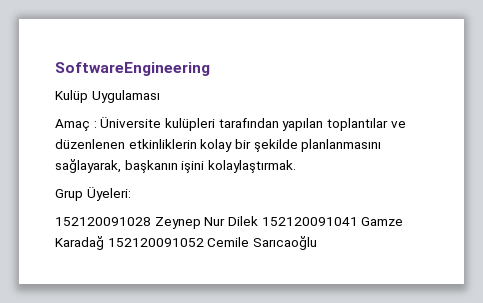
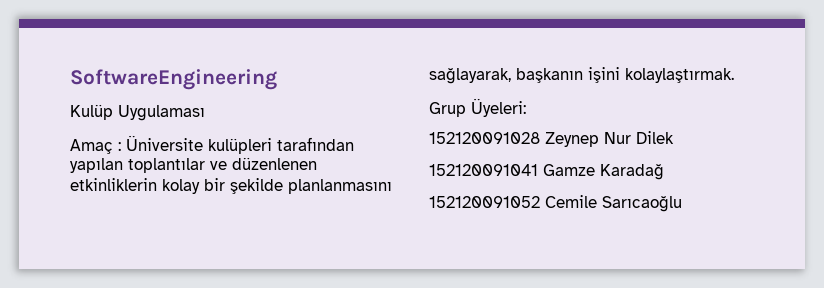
(258, 221) none -> (674, 137) //
(104, 243) none -> (664, 172) //

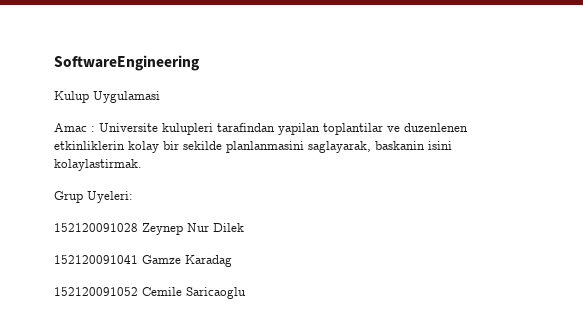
[70,104,205,121] [70,135,354,154] [70,157,317,173] [70,178,392,194] [429,67,734,84] Kulüp Uygulaması // Amaç : Üniversite kulüpleri tarafından yapılan toplantılar ve düzenlenen etkinliklerin kolay bir şekilde planlanmasını sağlayarak, başkanın işini kolaylaştırmak. -> [54,91,160,103] [54,123,468,135] [54,141,452,153] [54,159,142,171] Kulup Uygulamasi // Amac : Universite kulupleri tarafindan yapilan toplantilar ve duzenlenen etkinliklerin kolay bir sekilde planlanmasini saglayarak, baskanin isini kolaylastirmak.
[471,98,526,117] Üyeleri: -> [87,191,133,203] Uyeleri:
[600,164,664,180] Karadağ -> [185,255,232,267] Karadag
[602,196,682,212] Sarıcaoğlu -> [186,287,246,299] Saricaoglu

